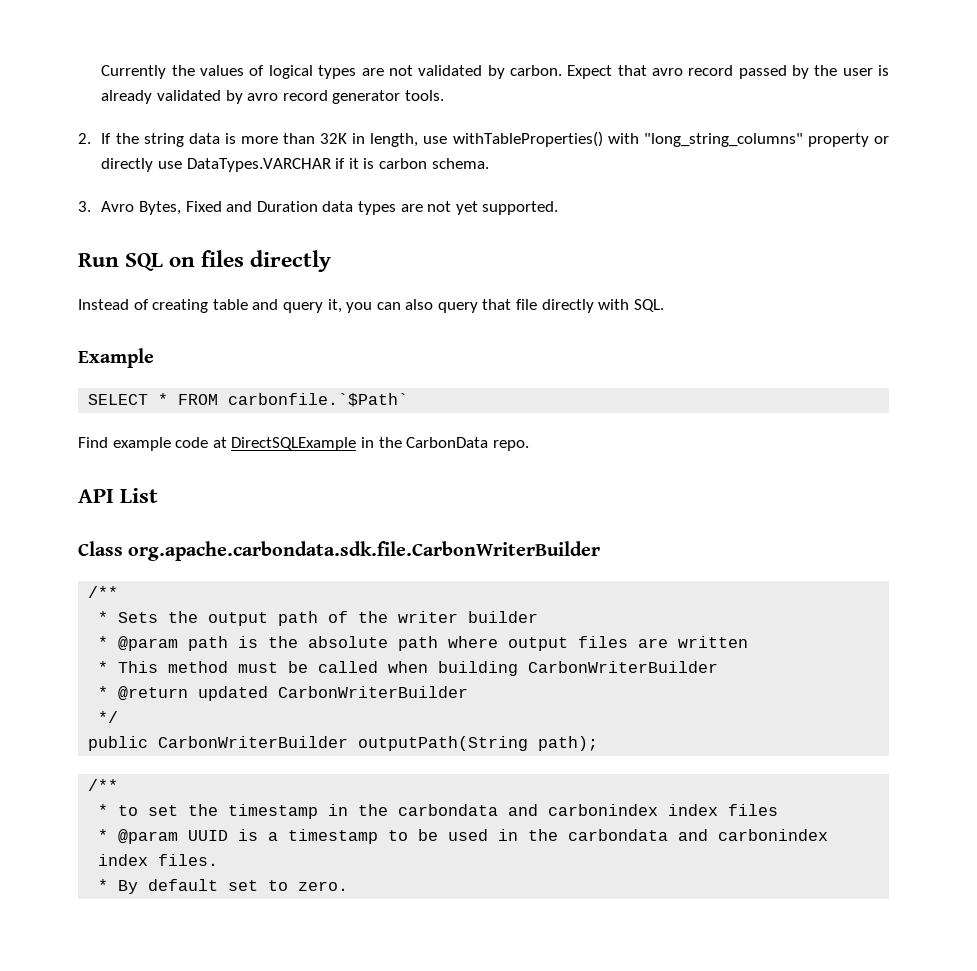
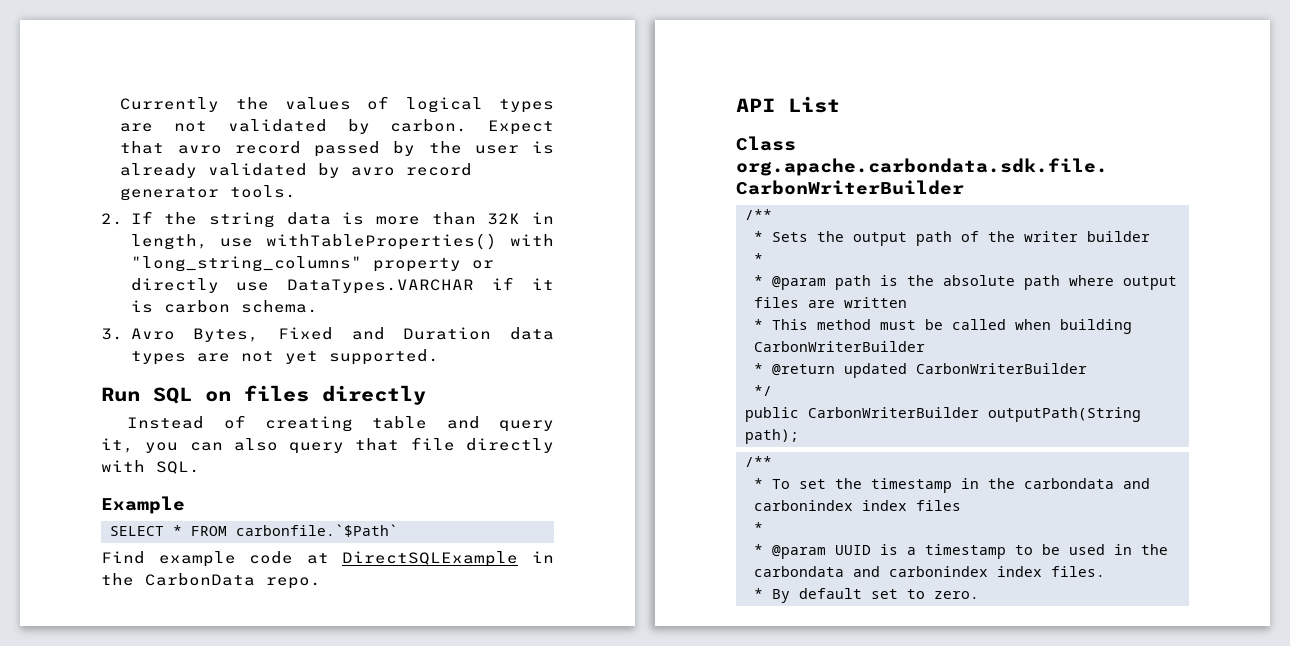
(109, 642) none -> [754,275,763,286] // *
[118,805,139,816] to -> [772,479,790,489] To
(109, 835) none -> [754,544,763,555] // *

